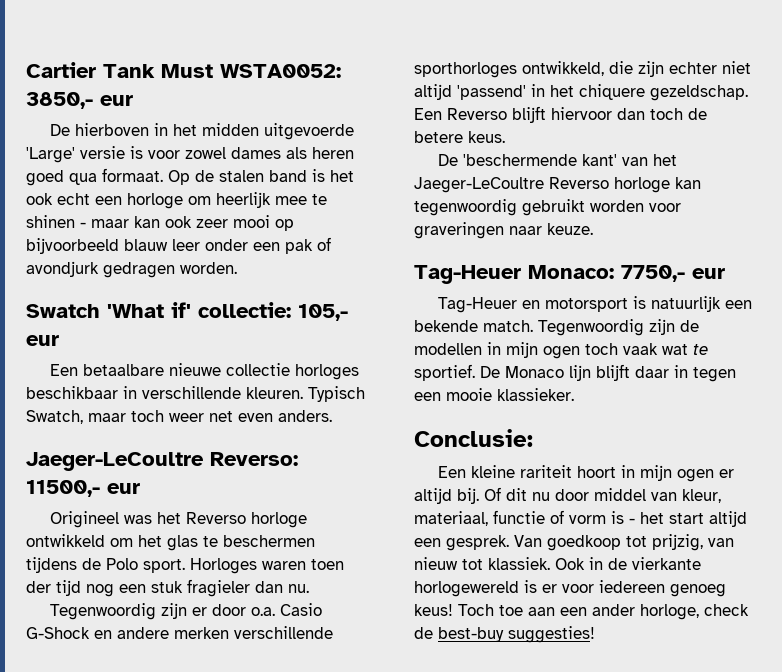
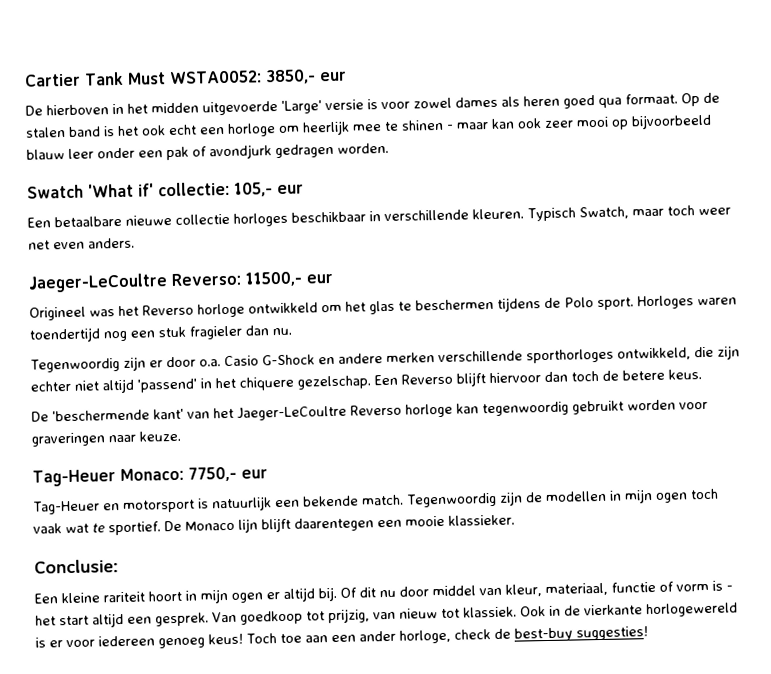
[311,559,344,570] [26,580,81,596] toen der tijd -> [29,327,101,343] toendertijd
[650,85,748,101] gezeldschap. -> [297,375,371,390] gezelschap.
[635,365,736,382] daar in tegen -> [294,517,374,532] daarentegen

